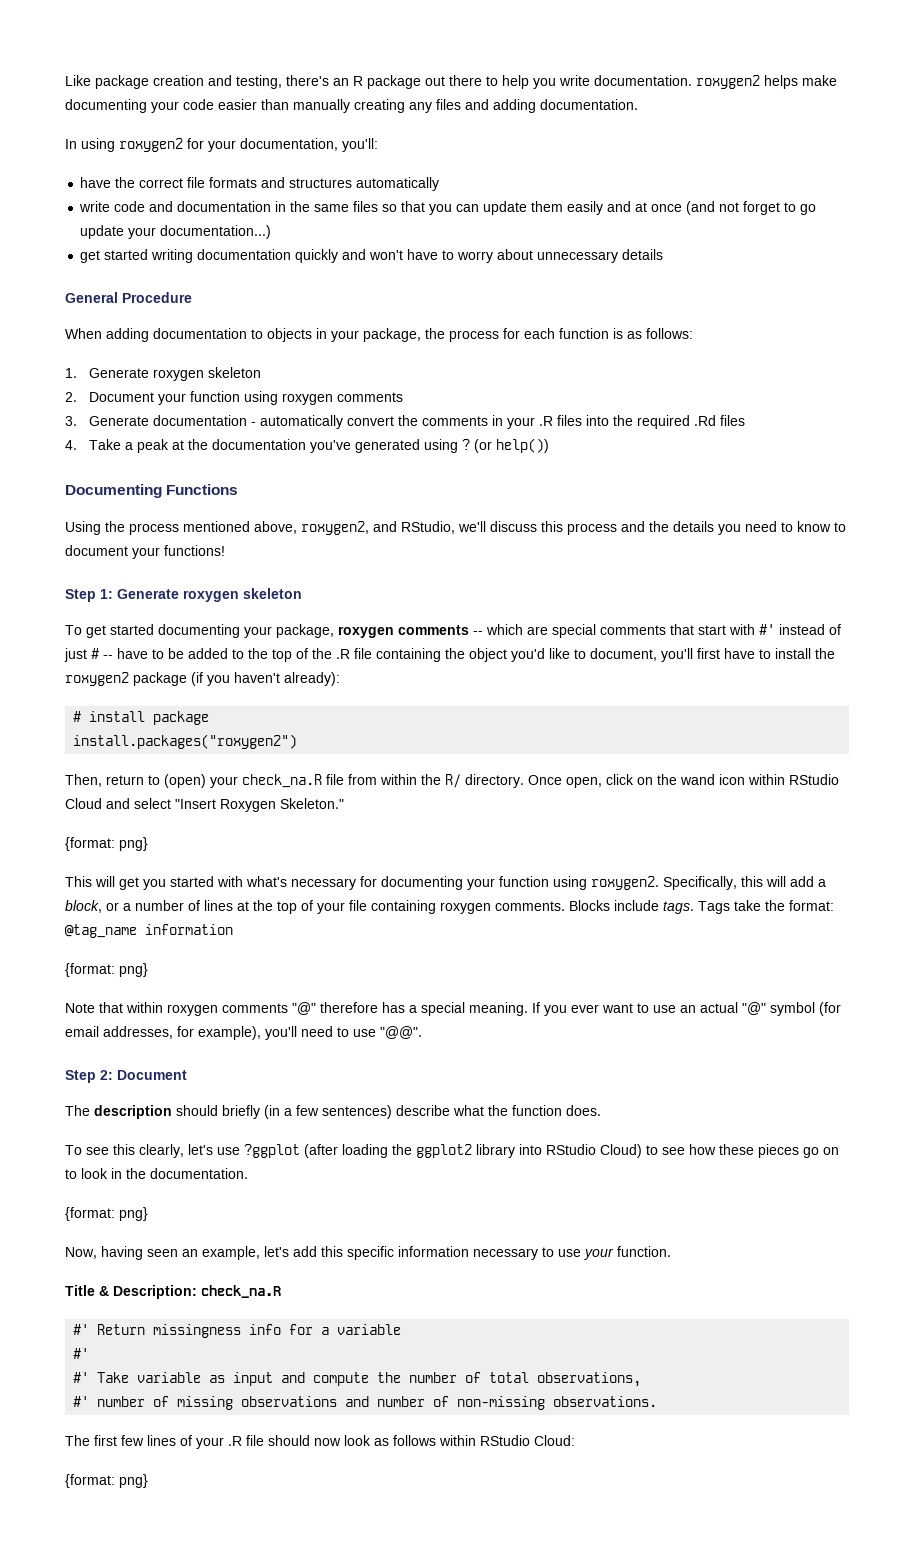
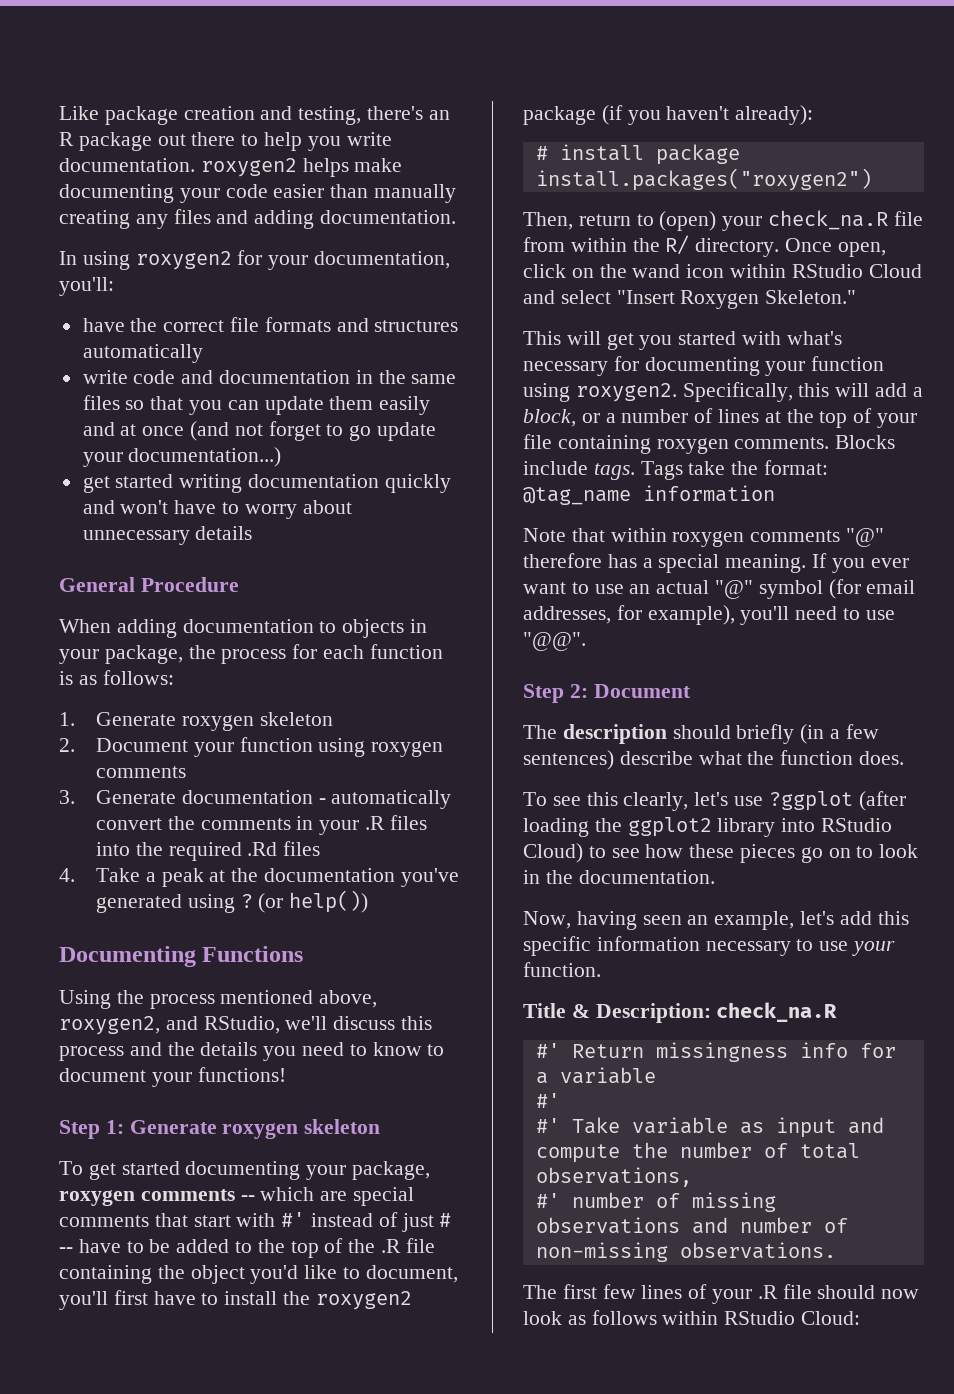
[65,837,148,851] // {format: png} -> (857, 297) none
[65,963,148,977] // {format: png} -> (775, 493) none
[65,1207,148,1221] // {format: png} -> (715, 877) none
[65,1474,148,1488] // {format: png} -> (861, 1318) none

